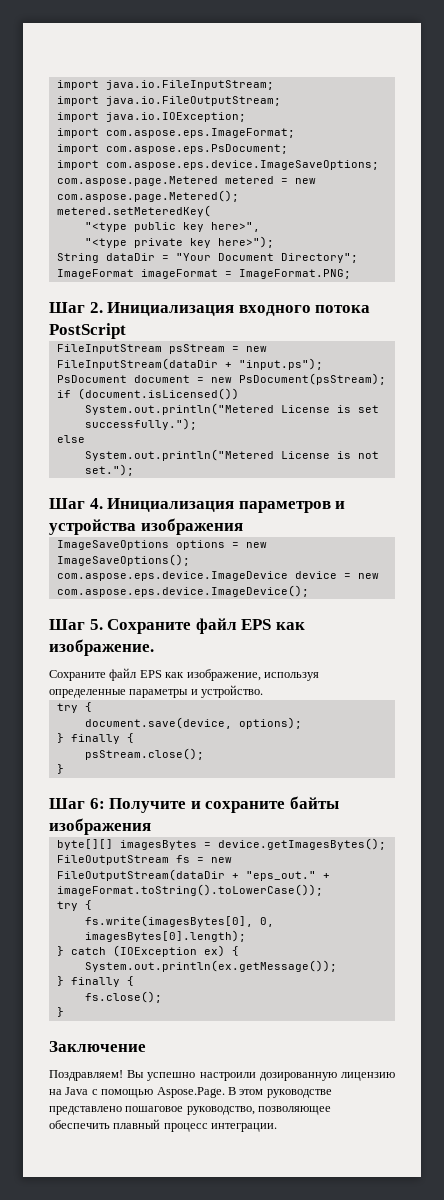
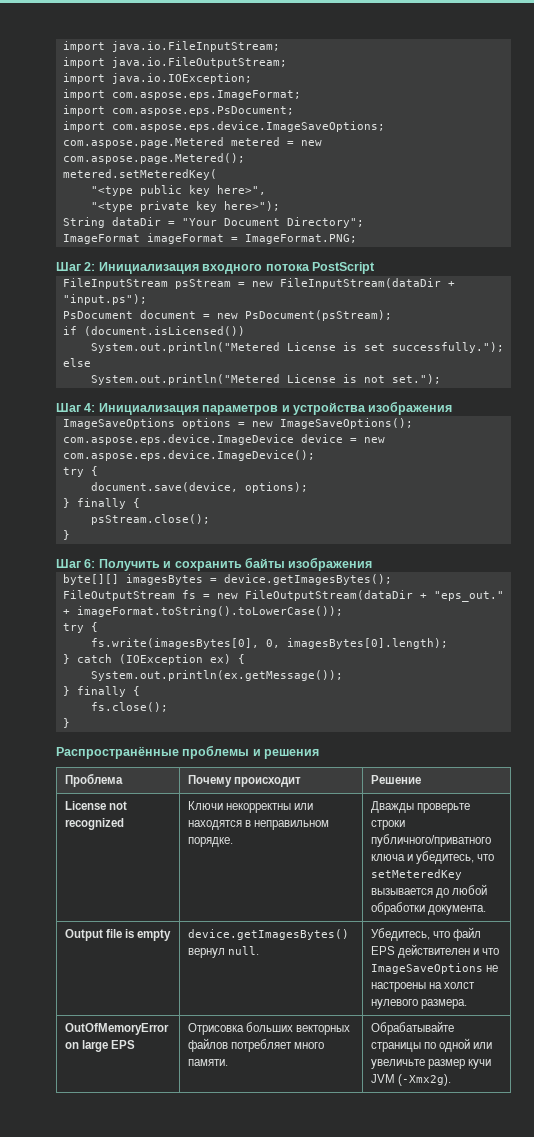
[89,302,103,313] 2. -> [84,262,96,271] 2:
[89,498,103,509] 4. -> [84,403,96,412] 4:
[49,618,305,634] [49,639,154,656] [49,668,319,681] [49,685,264,698] // Шаг 5. Сохраните файл EPS как изображение. // Сохраните файл EPS как изображение, используя определенные параметры и устройство. -> (315, 455) none
[109,798,286,813] Получите и сохраните -> [98,559,242,571] Получить и сохранить
[49,1041,146,1052] [49,1070,395,1081] [49,1087,332,1098] [49,1106,332,1115] [49,1119,278,1132] Заключение // Поздравляем! Вы успешно настроили дозированную лицензию на Java с помощью Aspose.Page. В этом руководстве представлено пошаговое руководство, позволяющее обеспечить плавный процесс интеграции. -> [56,745,320,759] [65,773,124,787] [188,775,302,787] [371,775,422,784] [65,801,128,810] [65,818,125,830] [188,801,314,813] [188,820,330,830] [188,837,234,847] [371,801,471,813] [371,820,406,830] [371,834,492,847] [371,851,495,864] [371,869,463,880] [371,884,488,898] [371,902,487,915] [65,929,172,941] [188,929,350,940] [188,946,260,958] [371,927,482,941] [371,944,500,958] [371,963,499,974] [371,982,476,992] [371,999,468,1009] [65,1023,170,1035] [65,1040,136,1052] [188,1022,351,1035] [188,1038,325,1052] [188,1059,229,1066] [371,1021,455,1035] [371,1038,493,1052] [371,1059,492,1069] [371,1074,452,1086] Распространённые проблемы и решения // Проблема | Почему происходит | Решение // License not recognized | Ключи некорректны или находятся в неправильном порядке. | Дважды проверьте строки публичного/приватного ключа и убедитесь, что setMeteredKey вызывается до любой обработки документа. // Output file is empty | device.getImagesBytes() вернул null. | Убедитесь, что файл EPS действителен и что ImageSaveOptions не настроены на холст нулевого размера. // OutOfMemoryError on large EPS | Отрисовка больших векторных файлов потребляет много памяти. | Обрабатывайте страницы по одной или увеличьте размер кучи JVM (-Xmx2g).

